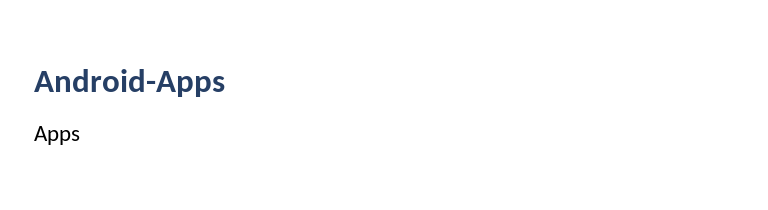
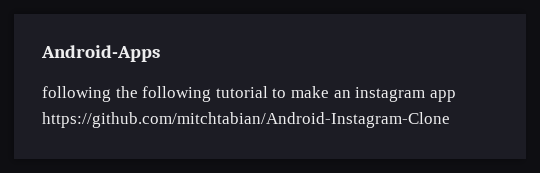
[34,126,80,145] Apps -> [42,86,456,102] [42,112,450,128] following the following tutorial to make an instagram app https://github.com/mitchtabian/Android-Instagram-Clone

